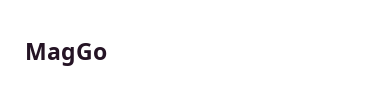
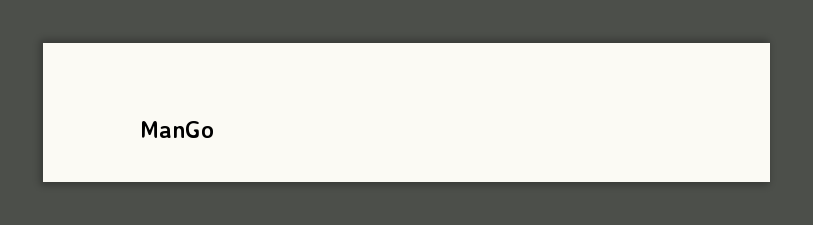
[25,43,107,66] MagGo -> [140,121,214,138] ManGo

